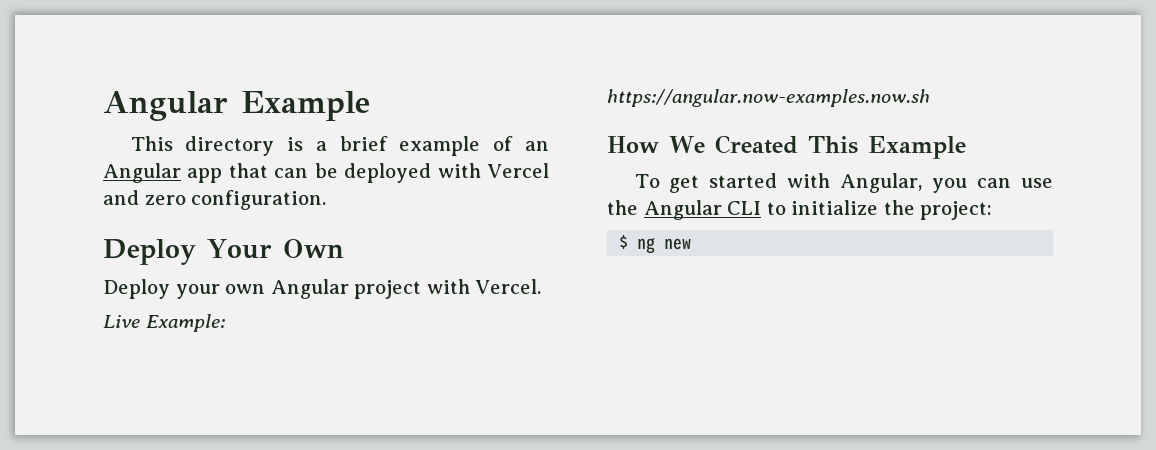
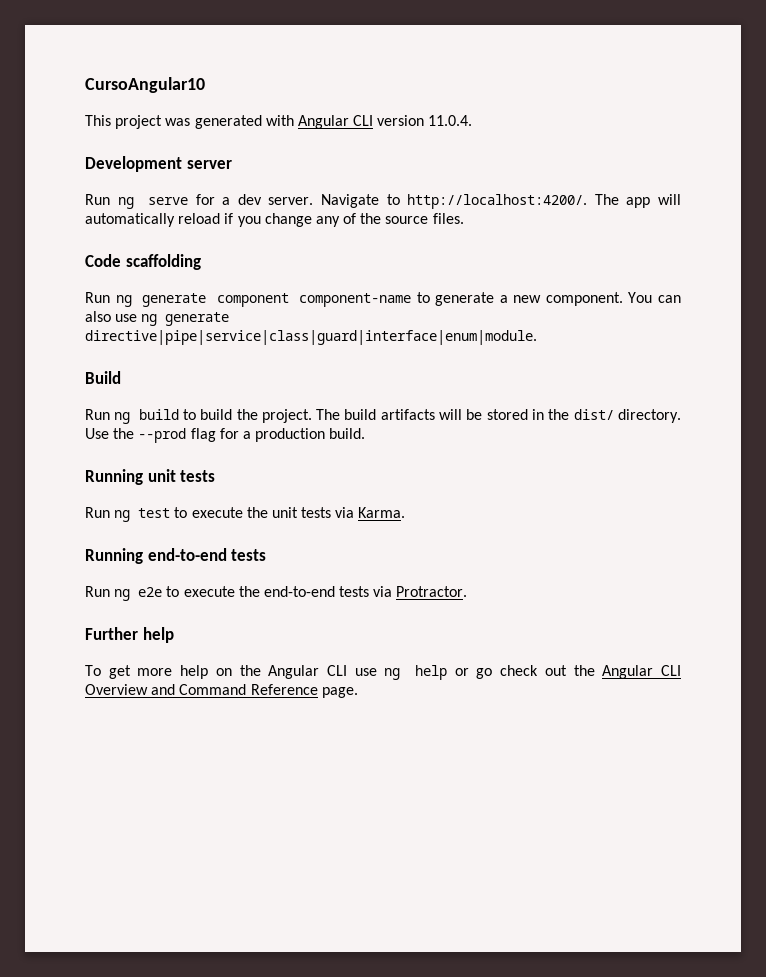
[103,91,370,121] [130,136,549,156] [103,163,550,183] [103,190,327,210] [103,239,344,265] [103,279,542,299] [103,314,225,332] [607,89,930,107] [607,135,966,159] [634,173,1053,193] [607,200,993,220] [619,235,692,254] Angular Example // This directory is a brief example of an Angular app that can be deployed with Vercel and zero configuration. // Deploy Your Own // Deploy your own Angular project with Vercel. // Live Example: https://angular.now-examples.now.sh // How We Created This Example // To get started with Angular, you can use the Angular CLI to initialize the project: // $ ng new -> [85,77,205,93] [85,115,473,129] [85,156,232,172] [85,194,681,209] [85,213,464,227] [85,254,201,270] [85,292,681,307] [85,311,230,326] [85,330,537,345] [85,371,121,384] [85,409,681,424] [85,428,366,443] [85,469,216,485] [85,507,406,522] [85,548,267,564] [85,586,468,601] [85,627,174,643] [85,665,681,680] [85,684,358,698] CursoAngular10 // This project was generated with Angular CLI version 11.0.4. // Development server // Run ng serve for a dev server. Navigate to http://localhost:4200/. The app will automatically reload if you change any of the source files. // Code scaffolding // Run ng generate component component-name to generate a new component. You can also use ng generate directive|pipe|service|class|guard|interface|enum|module. // Build // Run ng build to build the project. The build artifacts will be stored in the dist/ directory. Use the --prod flag for a production build. // Running unit tests // Run ng test to execute the unit tests via Karma. // Running end-to-end tests // Run ng e2e to execute the end-to-end tests via Protractor. // Further help // To get more help on the Angular CLI use ng help or go check out the Angular CLI Overview and Command Reference page.

